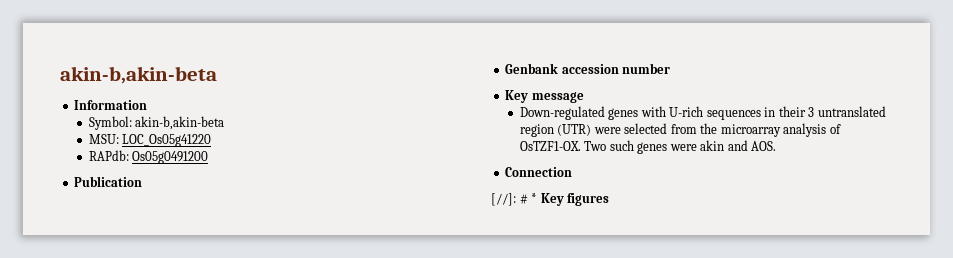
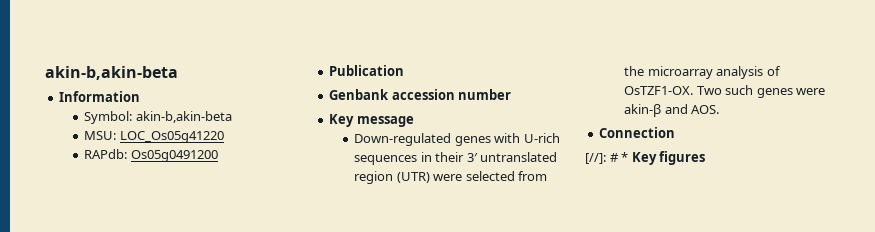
[808,107,815,117] 3 -> [466,153,478,162] 3′
[700,140,725,151] akin -> [624,104,662,117] akin-β

